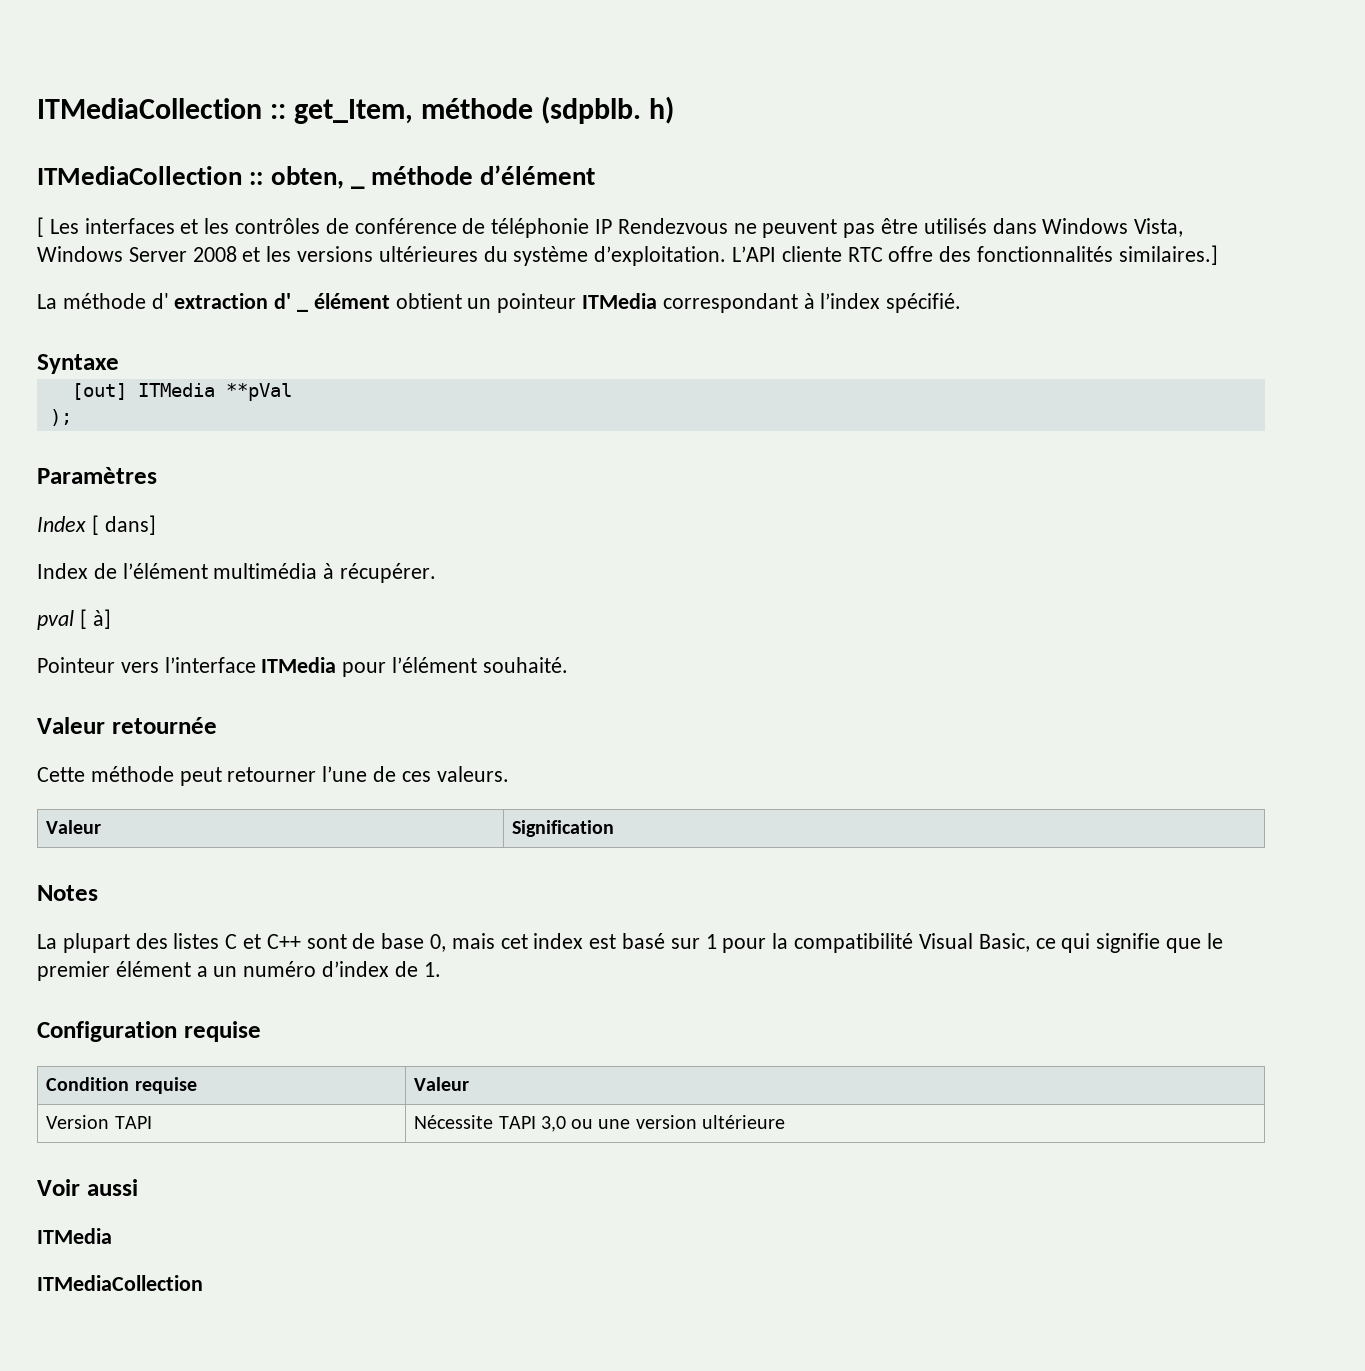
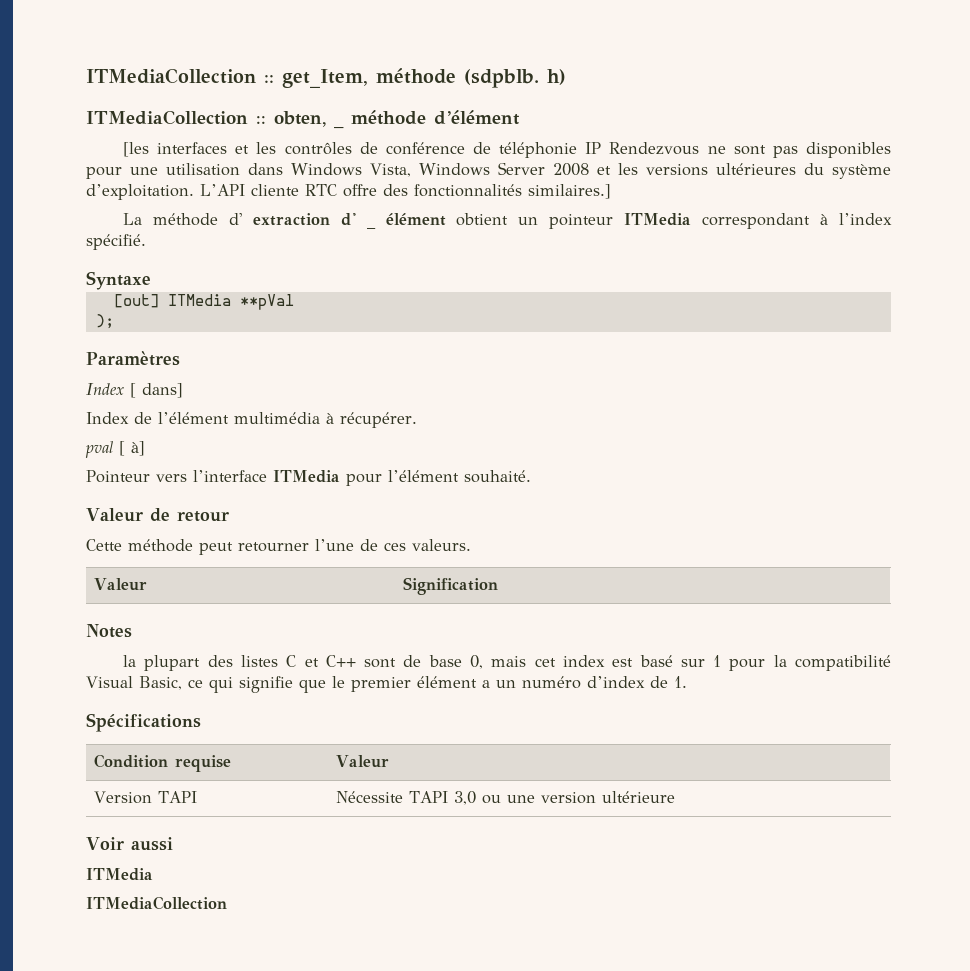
[37,217,79,237] [ Les -> [123,142,150,157] [les
[762,218,987,238] peuvent pas être utilisés -> [733,142,892,158] [86,163,241,179] sont pas disponibles pour une utilisation
[111,717,217,734] retournée -> [149,508,229,522] de retour
[37,934,57,949] La -> [123,655,137,667] la
[37,1021,261,1042] Configuration requise -> [86,713,201,732] Spécifications

